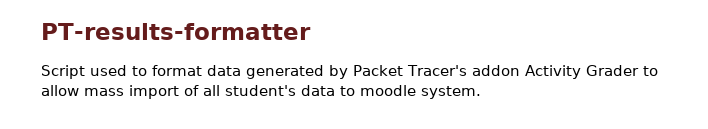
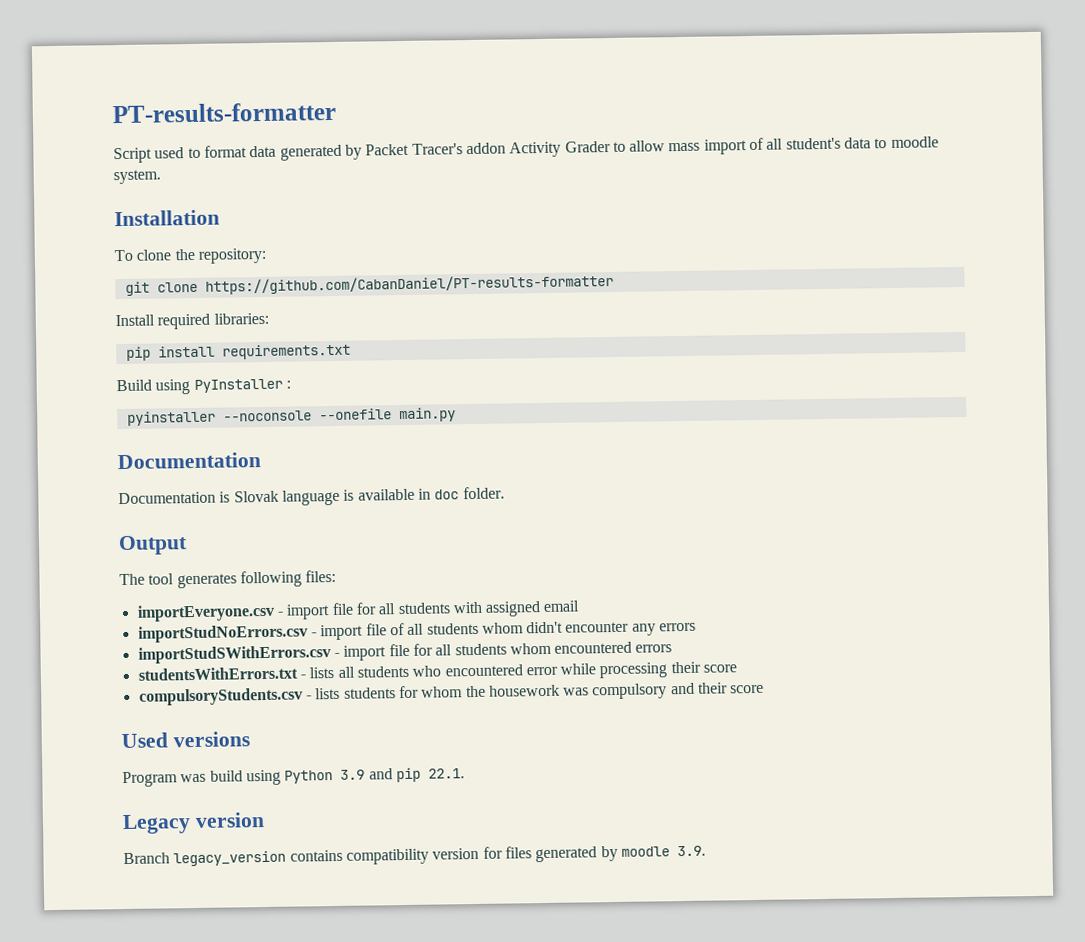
(481, 92) none -> [114,209,220,227] [114,247,266,264] [124,273,614,296] [115,312,269,330] [125,343,351,361] [116,378,291,395] [126,407,456,426] [117,452,261,470] [118,486,505,506] [118,535,188,556] [119,569,337,589] [136,600,581,622] [137,621,697,643] [137,641,673,664] [137,661,738,681] [138,682,765,706] [121,731,250,749] [122,767,465,788] [122,812,265,835] [123,845,706,867] // Installation // To clone the repository: // git clone https://github.com/CabanDaniel/PT-results-formatter // Install required libraries: // pip install requirements.txt // Build using PyInstaller : // pyinstaller --noconsole --onefile main.py // Documentation // Documentation is Slovak language is available in doc folder. // Output // The tool generates following files: // importEveryone.csv - import file for all students with assigned email // importStudNoErrors.csv - import file of all students whom didn't encounter any errors // importStudSWithErrors.csv - import file for all students whom encountered errors // studentsWithErrors.txt - lists all students who encountered error while processing their score // compulsoryStudents.csv - lists students for whom the housework was compulsory and their score // Used versions // Program was build using Python 3.9 and pip 22.1. // Legacy version // Branch legacy_version contains compatibility version for files generated by moodle 3.9.

